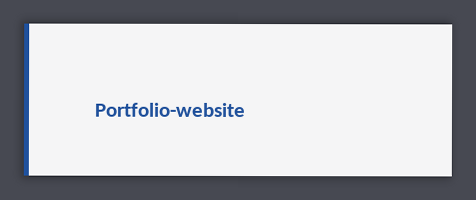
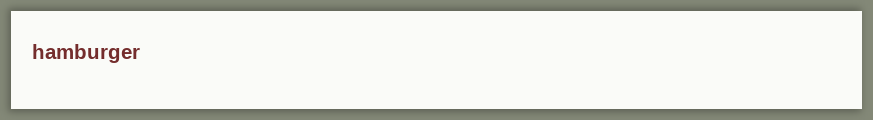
[94,102,245,118] Portfolio-website -> [32,44,140,63] hamburger

